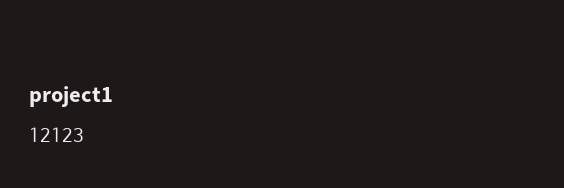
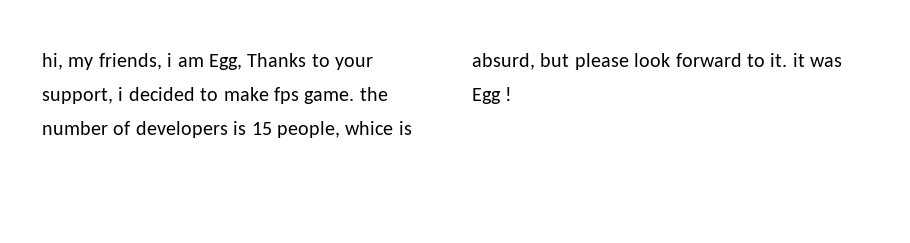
[29,86,113,107] [29,127,84,142] project1 // 12123 -> [42,53,374,70] [42,87,388,104] [42,121,412,138] [472,53,843,70] [472,87,513,104] hi, my friends, i am Egg, Thanks to your support, i decided to make fps game. the number of developers is 15 people, whice is absurd, but please look forward to it. it was Egg !

